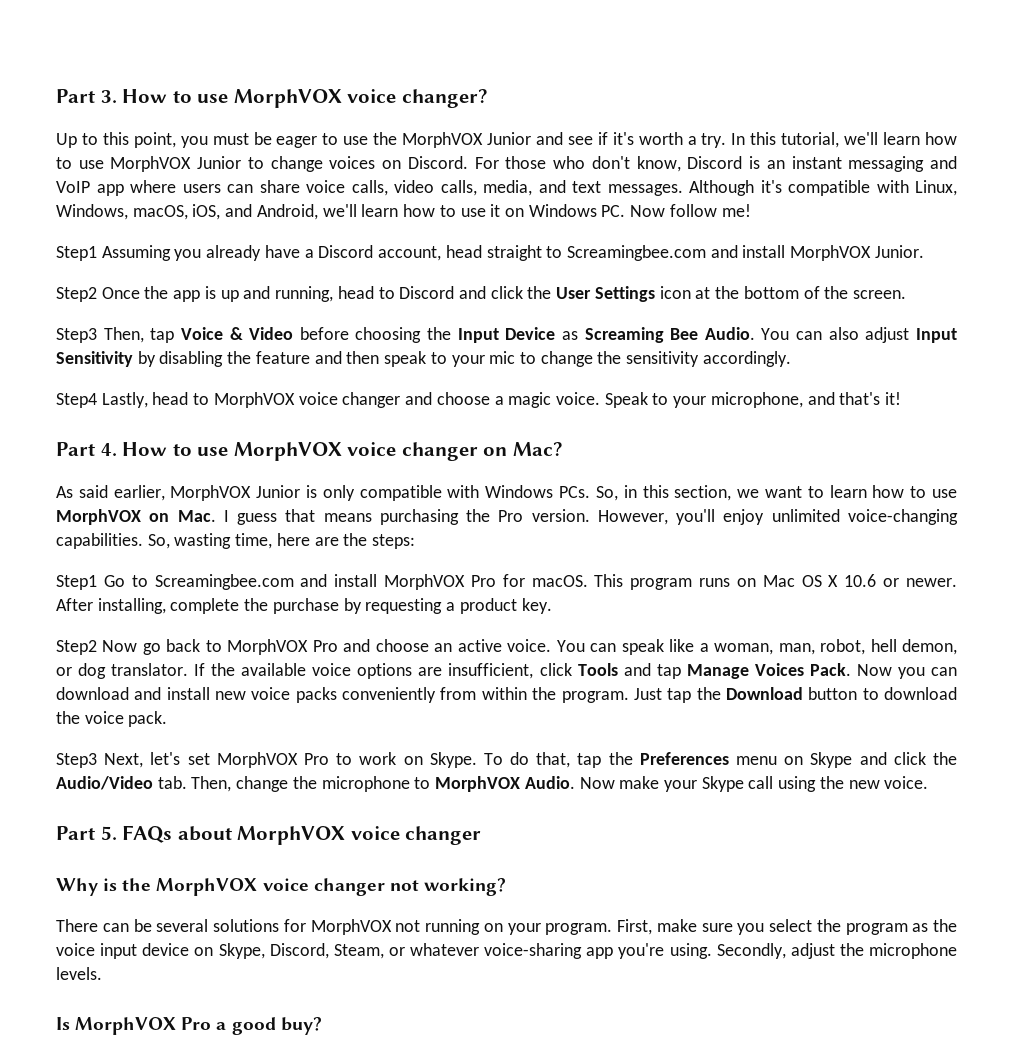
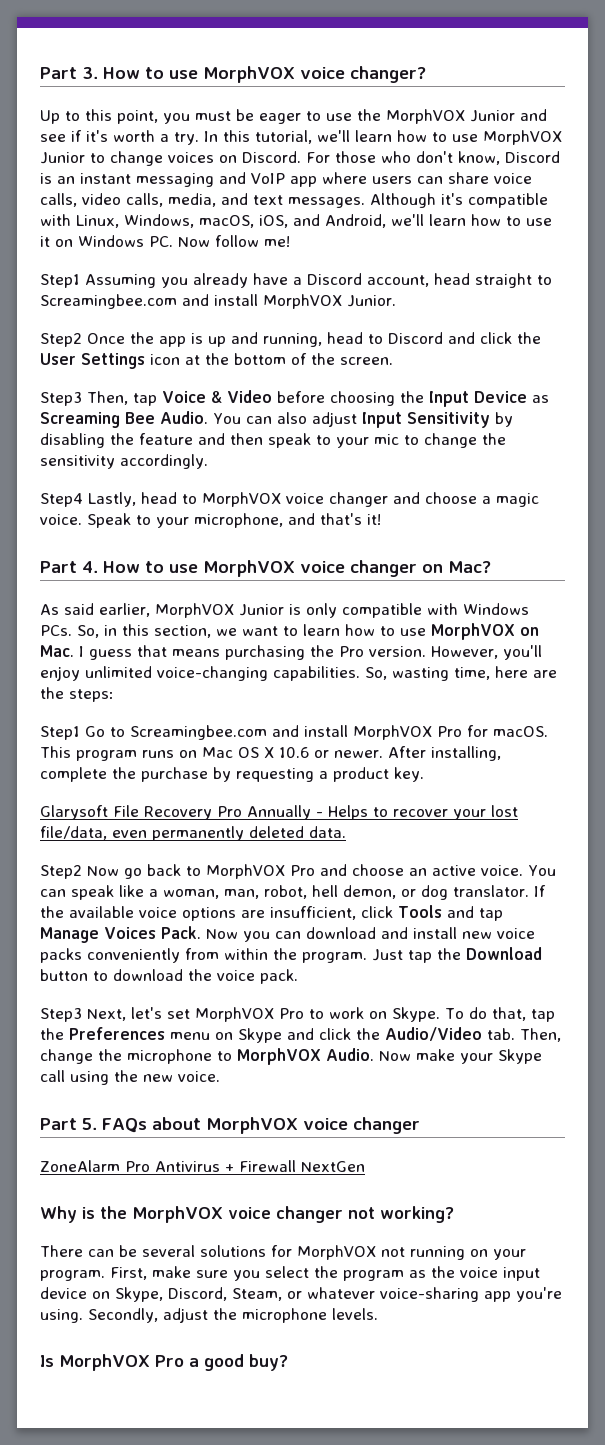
(552, 606) none -> [40,805,518,820] [40,826,346,841] // Glarysoft File Recovery Pro Annually - Helps to recover your lost file/data, even permanently deleted data.
(482, 835) none -> [40,1160,365,1172] // ZoneAlarm Pro Antivirus + Firewall NextGen

